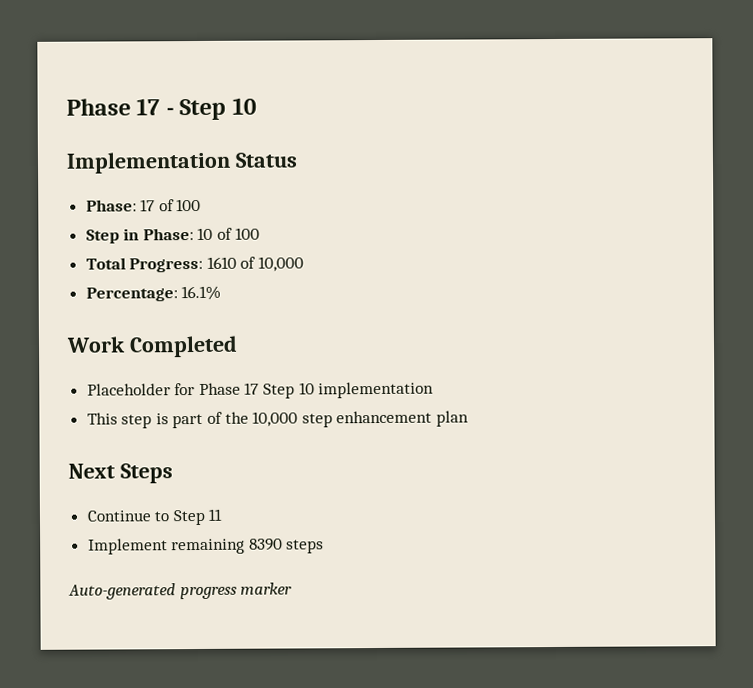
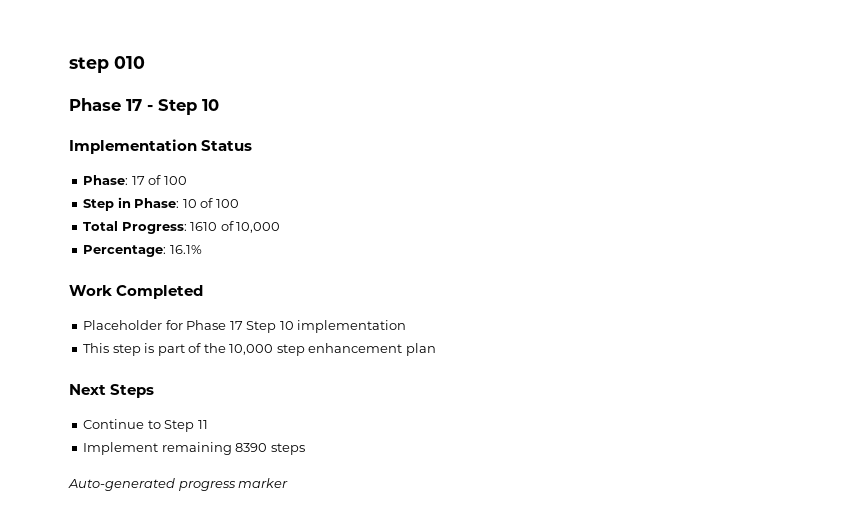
(66, 107) none -> [69,56,145,73] step 010 //

